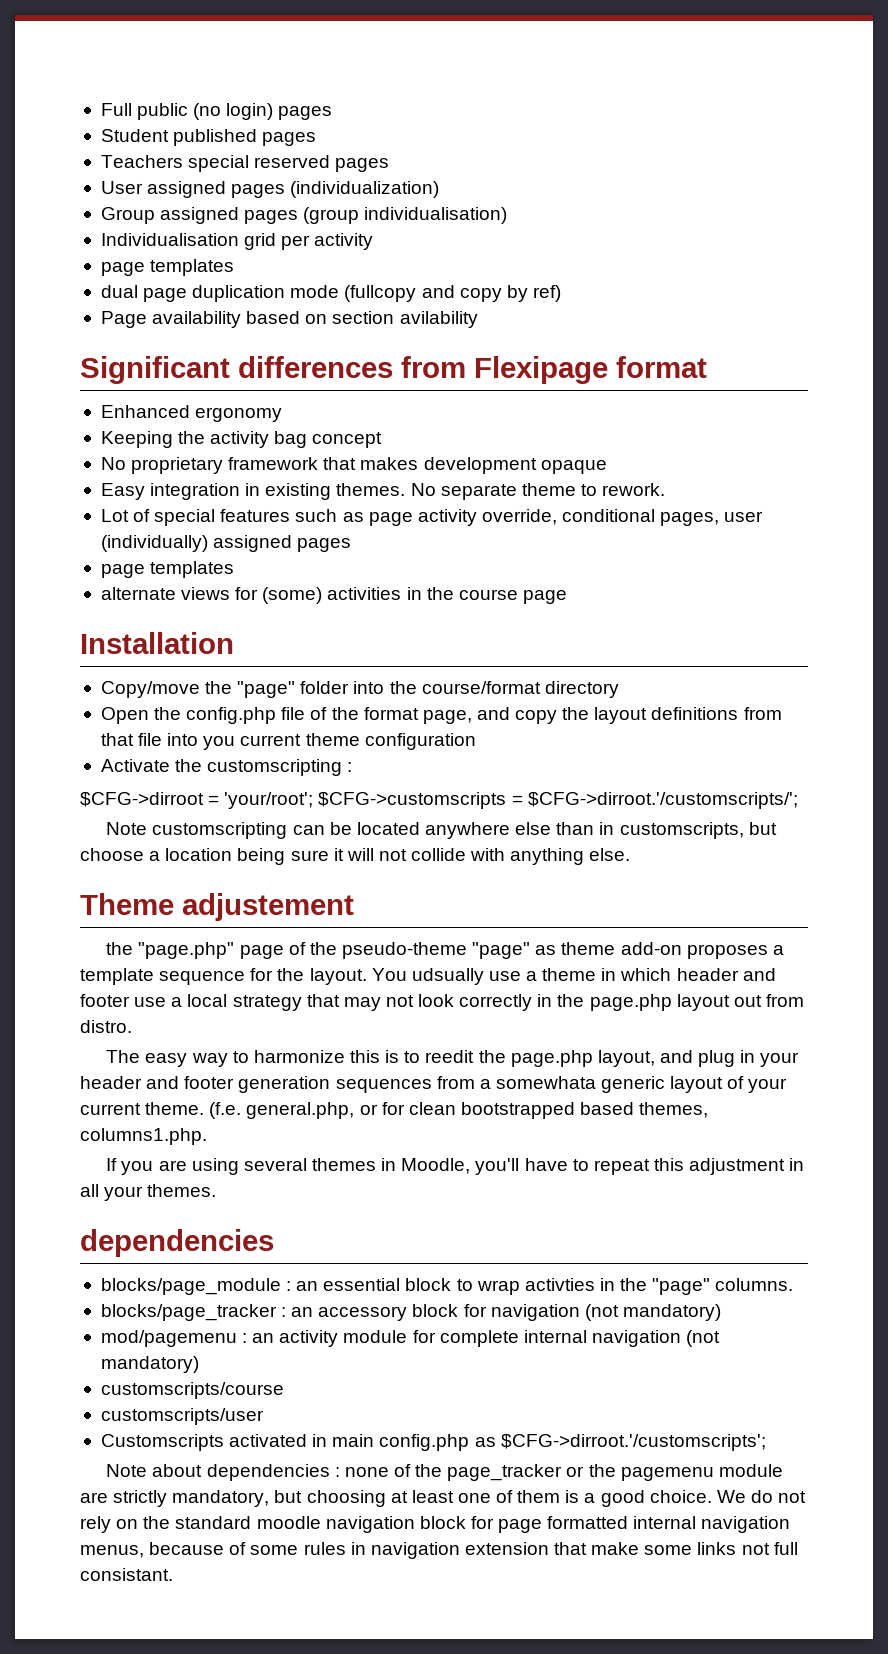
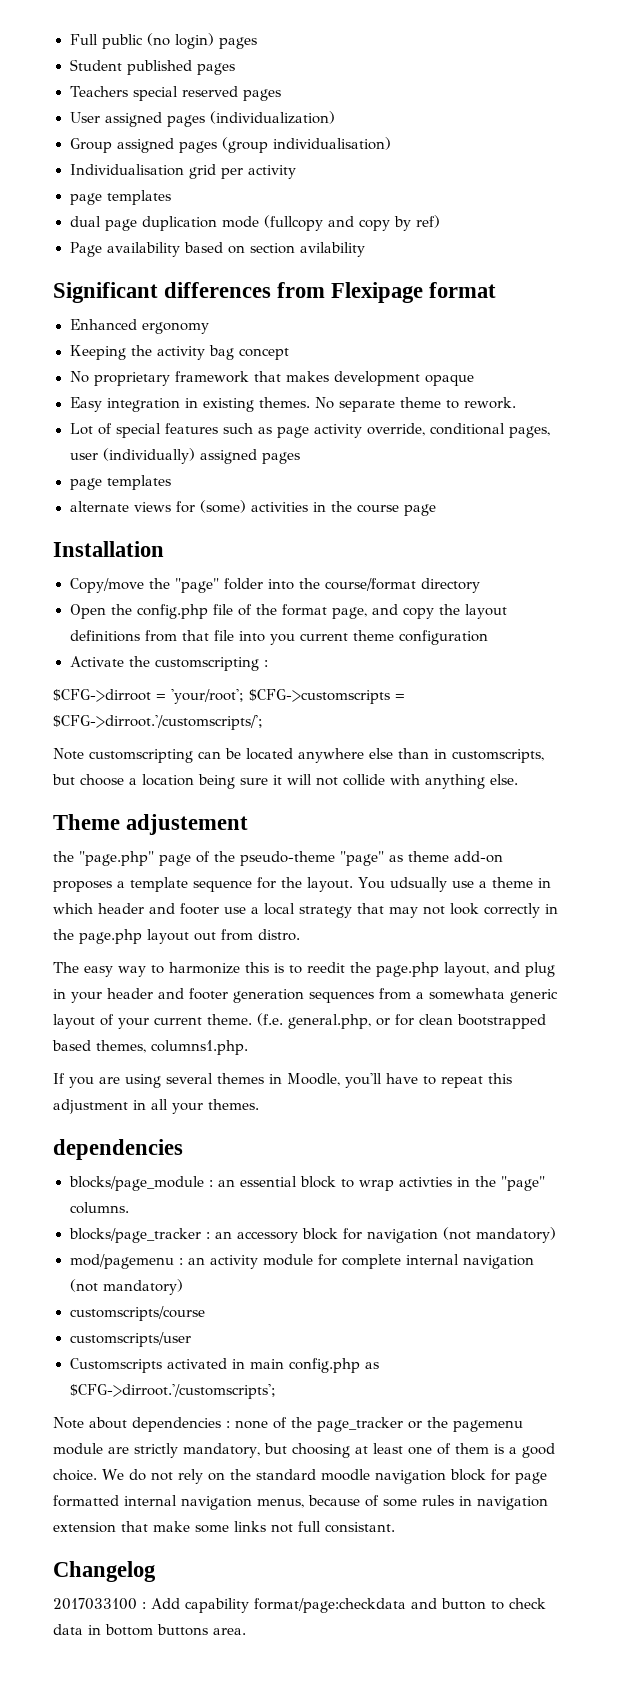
(173, 1574) none -> [53,1561,156,1582] [53,1598,546,1613] [53,1624,246,1636] // Changelog // 2017033100 : Add capability format/page:checkdata and button to check data in bottom buttons area.

